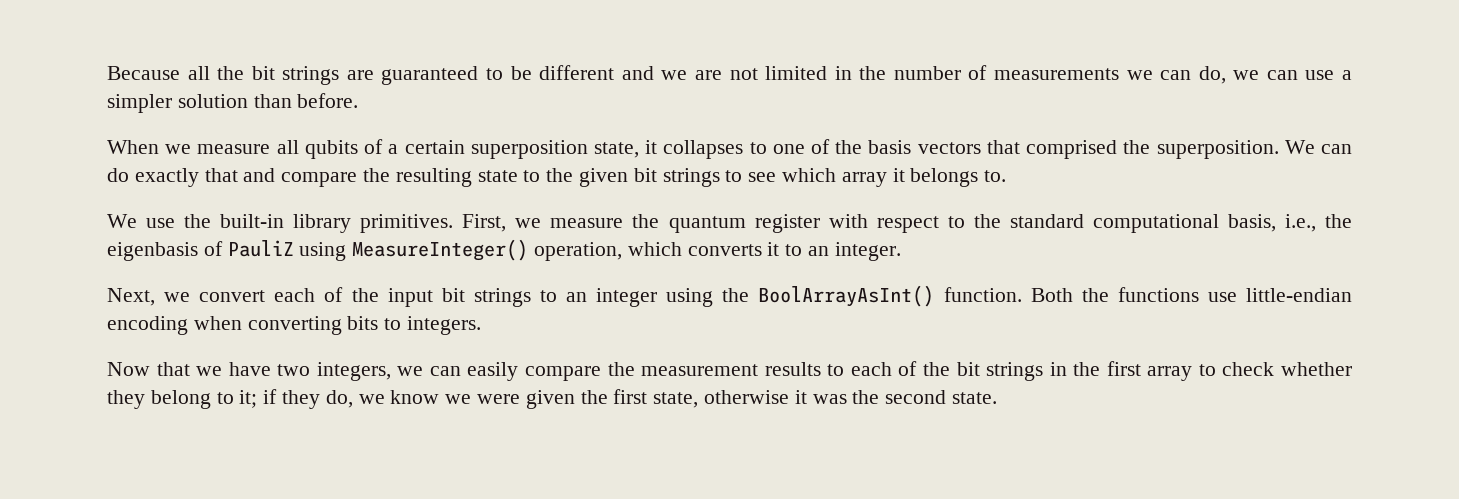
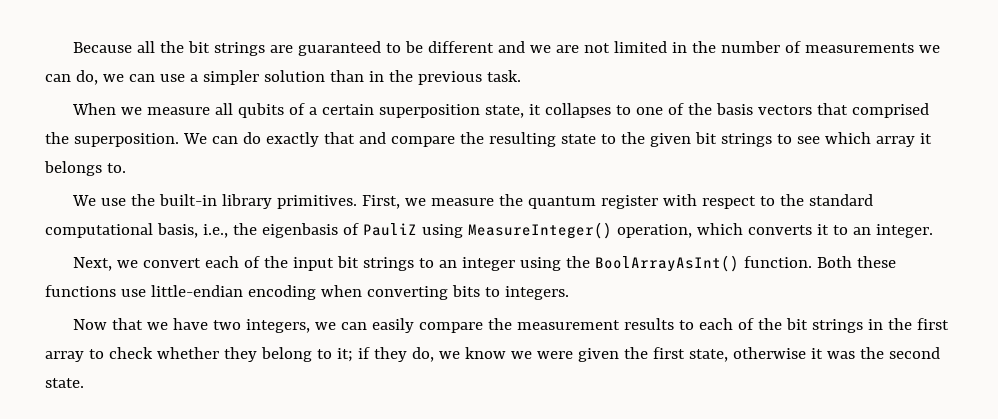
[297,93,359,108] before. -> [368,70,521,85] in the previous task.
[1081,288,1109,302] the -> [856,256,896,268] these

